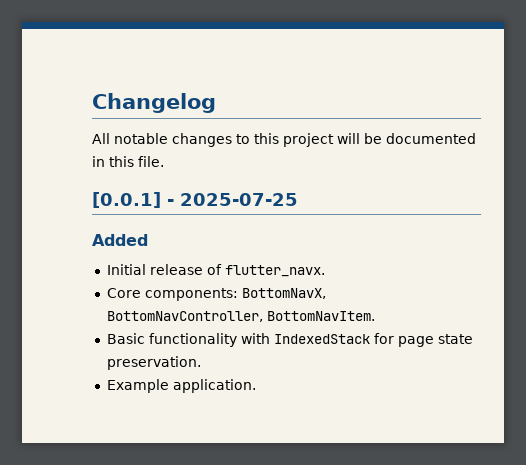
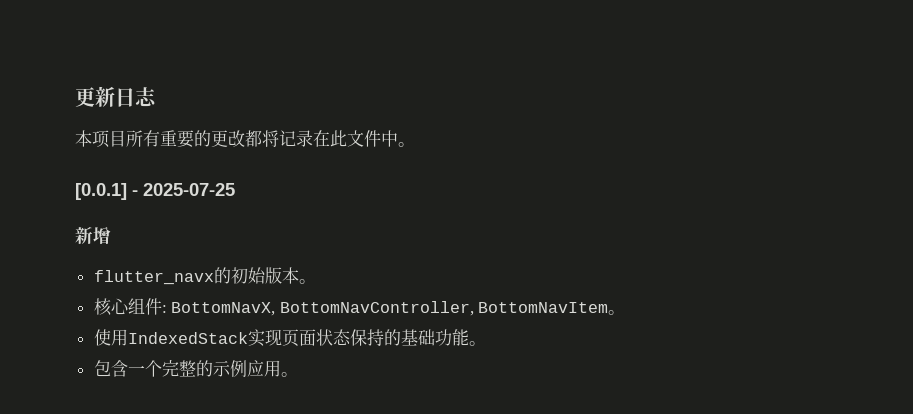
[92,93,216,113] [92,133,476,147] [92,156,164,167] [92,192,298,208] [92,234,148,246] [106,264,325,277] [106,288,326,301] [106,311,375,322] [106,333,473,347] [106,356,201,370] [106,379,256,393] Changelog // All notable changes to this project will be documented in this file. // [0.0.1] - 2025-07-25 // Added // Initial release of flutter_navx. // Core components: BottomNavX, BottomNavController, BottomNavItem. // Basic functionality with IndexedStack for page state preservation. // Example application. -> [75,86,157,107] [75,130,415,148] [75,183,235,200] [75,227,111,245] [93,267,316,285] [93,298,626,316] [93,329,486,347] [93,360,298,377] 更新日志 // 本项目所有重要的更改都将记录在此文件中。 // [0.0.1] - 2025-07-25 // 新增 // flutter_navx的初始版本。 // 核心组件: BottomNavX, BottomNavController, BottomNavItem。 // 使用IndexedStack实现页面状态保持的基础功能。 // 包含一个完整的示例应用。

